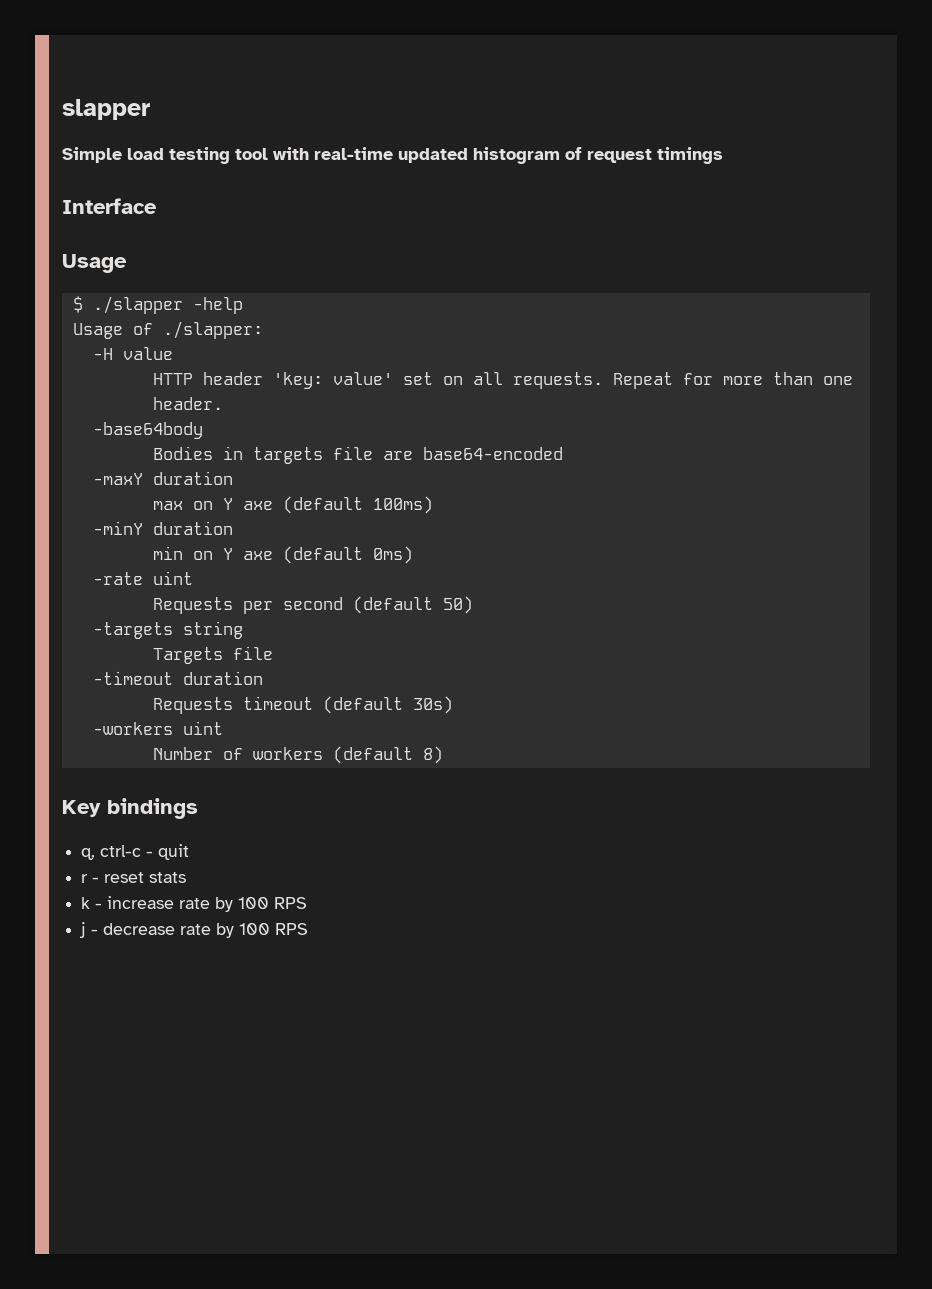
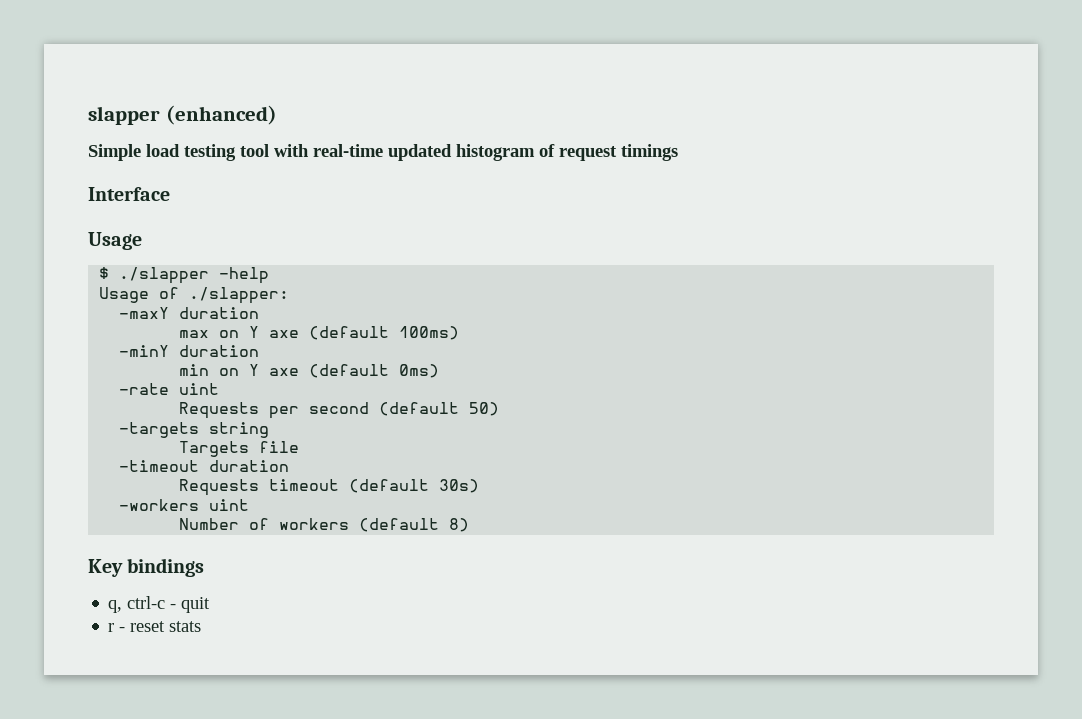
(150, 109) none -> [165,105,277,125] (enhanced)
[92,347,173,360] [152,372,853,389] [152,397,223,410] [92,422,203,439] [152,446,563,464] // -H value // HTTP header 'key: value' set on all requests. Repeat for more than one header. // -base64body // Bodies in targets file are base64-encoded -> (290, 295) none
[81,896,308,912] [79,922,309,938] // k - increase rate by 100 RPS // j - decrease rate by 100 RPS -> (202, 626) none

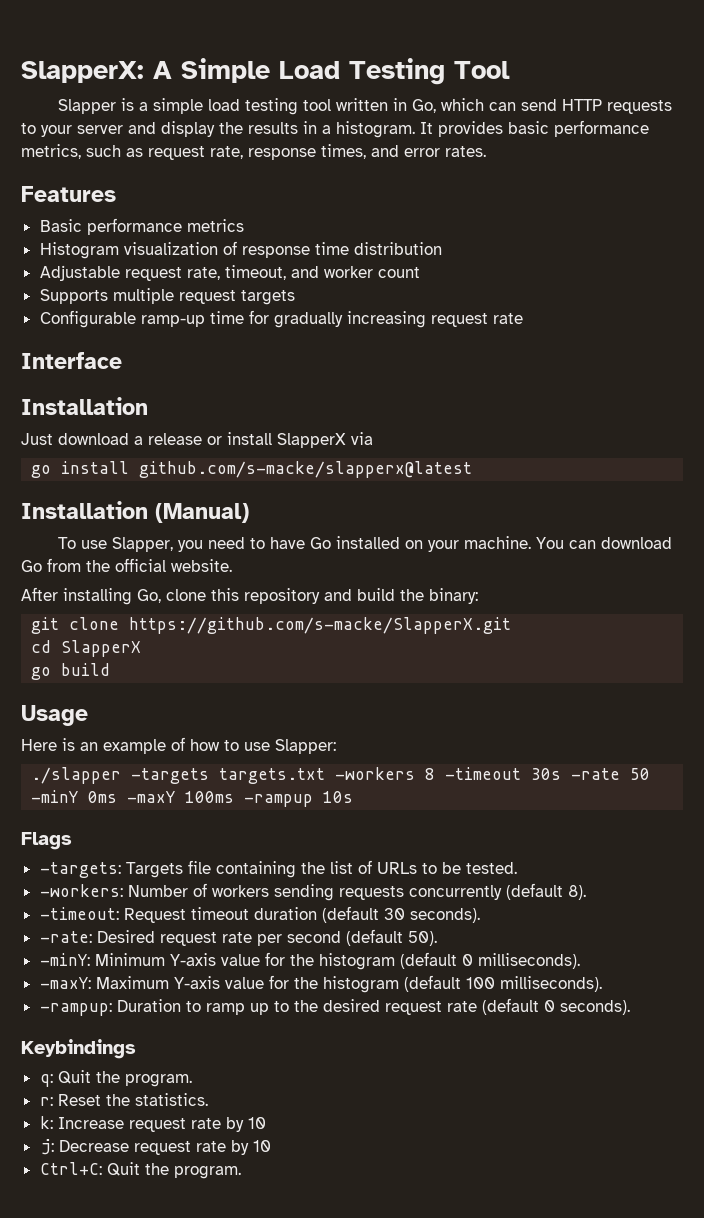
[88,105,277,125] [88,144,678,161] [88,187,170,201] [88,232,142,250] [99,267,270,284] [99,287,290,304] [119,307,260,319] [179,326,460,340] [119,345,260,357] [179,364,440,378] [119,383,220,395] [179,402,500,419] [119,422,270,438] [179,441,300,457] [119,460,290,472] [179,479,480,496] [119,499,250,511] [179,518,470,532] [88,558,205,577] [108,596,211,613] [108,621,202,632] slapper (enhanced) // Simple load testing tool with real-time updated histogram of request timings // Interface // Usage // $ ./slapper -help // Usage of ./slapper: // -maxY duration // max on Y axe (default 100ms) // -minY duration // min on Y axe (default 0ms) // -rate uint // Requests per second (default 50) // -targets string // Targets file // -timeout duration // Requests timeout (default 30s) // -workers uint // Number of workers (default 8) // Key bindings // q, ctrl-c - quit // r - reset stats -> [21,58,510,85] [58,98,673,115] [21,120,649,138] [21,144,486,160] [21,186,116,202] [39,218,244,235] [39,241,442,259] [39,265,420,281] [39,288,295,305] [39,310,523,328] [21,352,122,369] [21,397,148,415] [21,432,373,448] [31,461,473,478] [21,501,249,523] [58,536,673,552] [21,558,232,572] [21,587,478,605] [31,617,512,634] [31,640,142,657] [31,663,111,680] [21,705,88,726] [21,737,336,754] [31,767,651,784] [31,790,354,807] [21,832,72,850] [39,860,517,878] [39,883,586,901] [39,906,480,923] [39,929,437,946] [39,952,580,970] [39,975,602,993] [39,998,630,1016] [21,1039,136,1059] [39,1070,192,1087] [39,1093,208,1106] [39,1116,266,1132] [39,1139,271,1155] [39,1162,241,1179] SlapperX: A Simple Load Testing Tool // Slapper is a simple load testing tool written in Go, which can send HTTP requests to your server and display the results in a histogram. It provides basic performance metrics, such as request rate, response times, and error rates. // Features // Basic performance metrics // Histogram visualization of response time distribution // Adjustable request rate, timeout, and worker count // Supports multiple request targets // Configurable ramp-up time for gradually increasing request rate // Interface // Installation // Just download a release or install SlapperX via // go install github.com/s-macke/slapperx@latest // Installation (Manual) // To use Slapper, you need to have Go installed on your machine. You can download Go from the official website. // After installing Go, clone this repository and build the binary: // git clone https://github.com/s-macke/SlapperX.git // cd SlapperX // go build // Usage // Here is an example of how to use Slapper: // ./slapper -targets targets.txt -workers 8 -timeout 30s -rate 50 -minY 0ms -maxY 100ms -rampup 10s // Flags // -targets: Targets file containing the list of URLs to be tested. // -workers: Number of workers sending requests concurrently (default 8). // -timeout: Request timeout duration (default 30 seconds). // -rate: Desired request rate per second (default 50). // -minY: Minimum Y-axis value for the histogram (default 0 milliseconds). // -maxY: Maximum Y-axis value for the histogram (default 100 milliseconds). // -rampup: Duration to ramp up to the desired request rate (default 0 seconds). // Keybindings // q: Quit the program. // r: Reset the statistics. // k: Increase request rate by 10 // j: Decrease request rate by 10 // Ctrl+C: Quit the program.

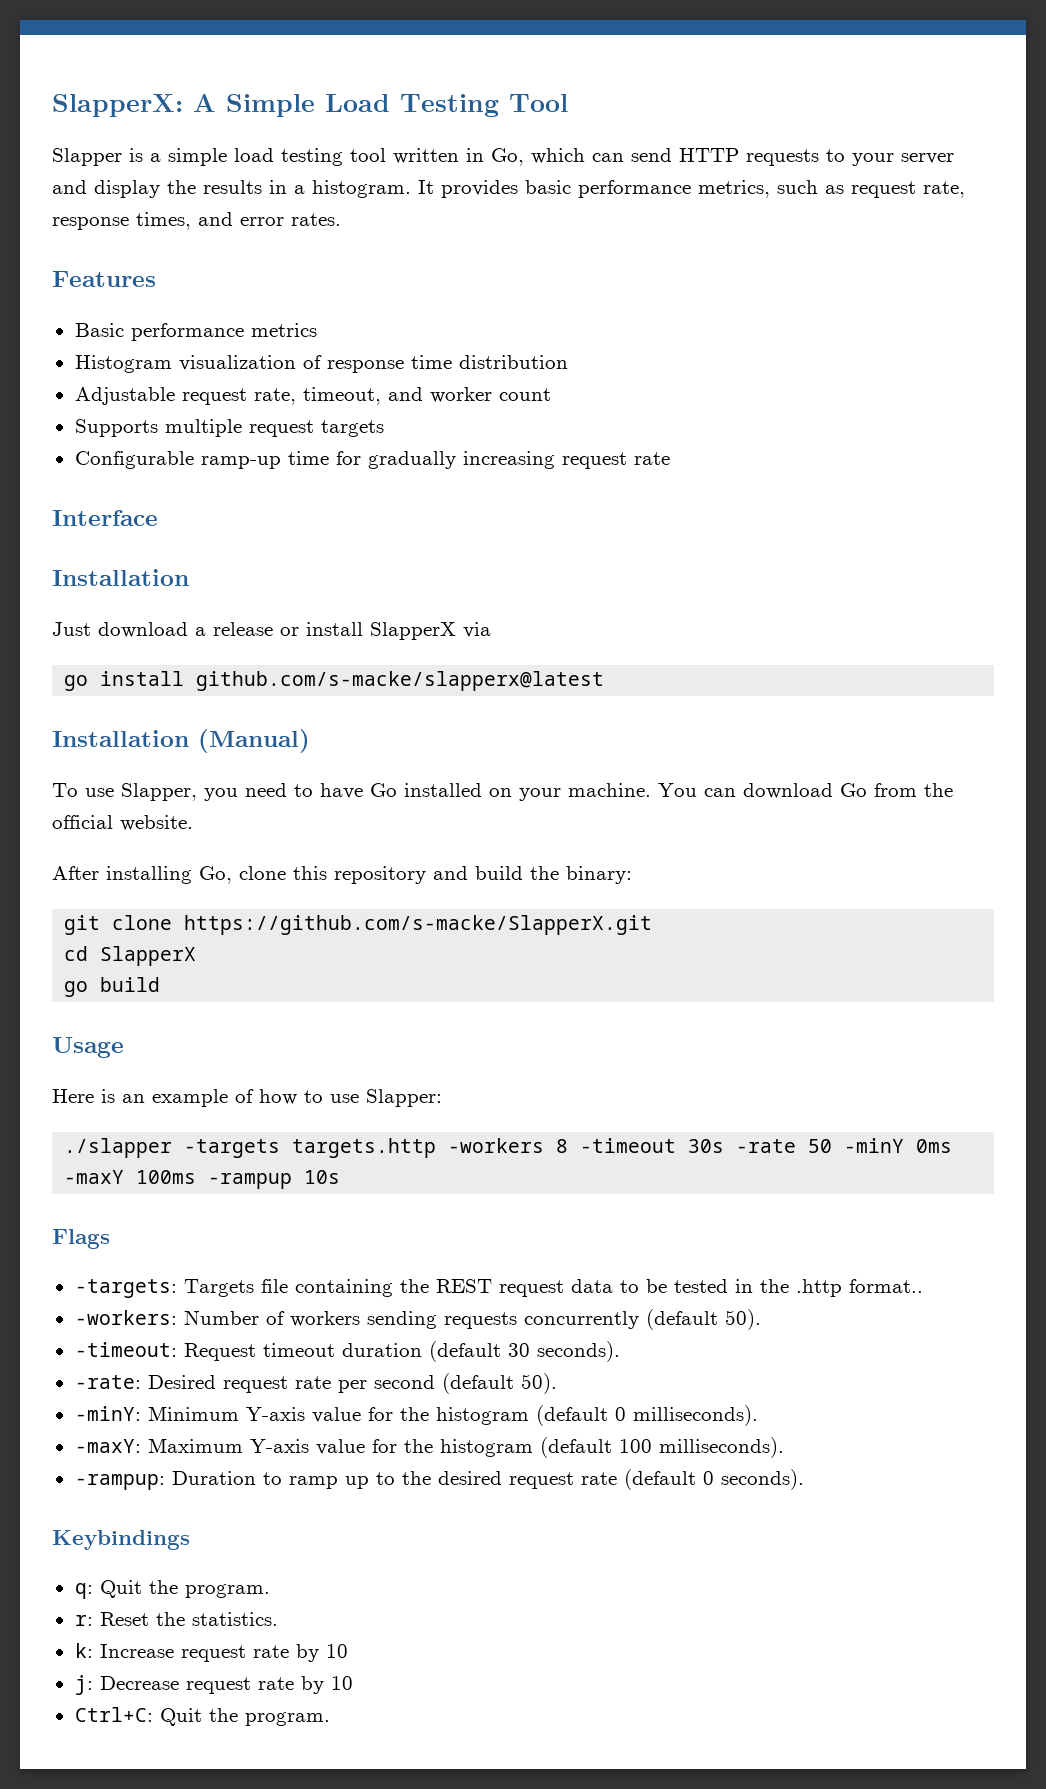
[219,768,326,784] targets.txt -> [292,1138,437,1158] targets.http
[329,860,517,874] list of URLs to be tested. -> [435,1279,923,1297] REST request data to be tested in the .http format..
[567,885,586,900] 8). -> [724,1309,761,1330] 50).

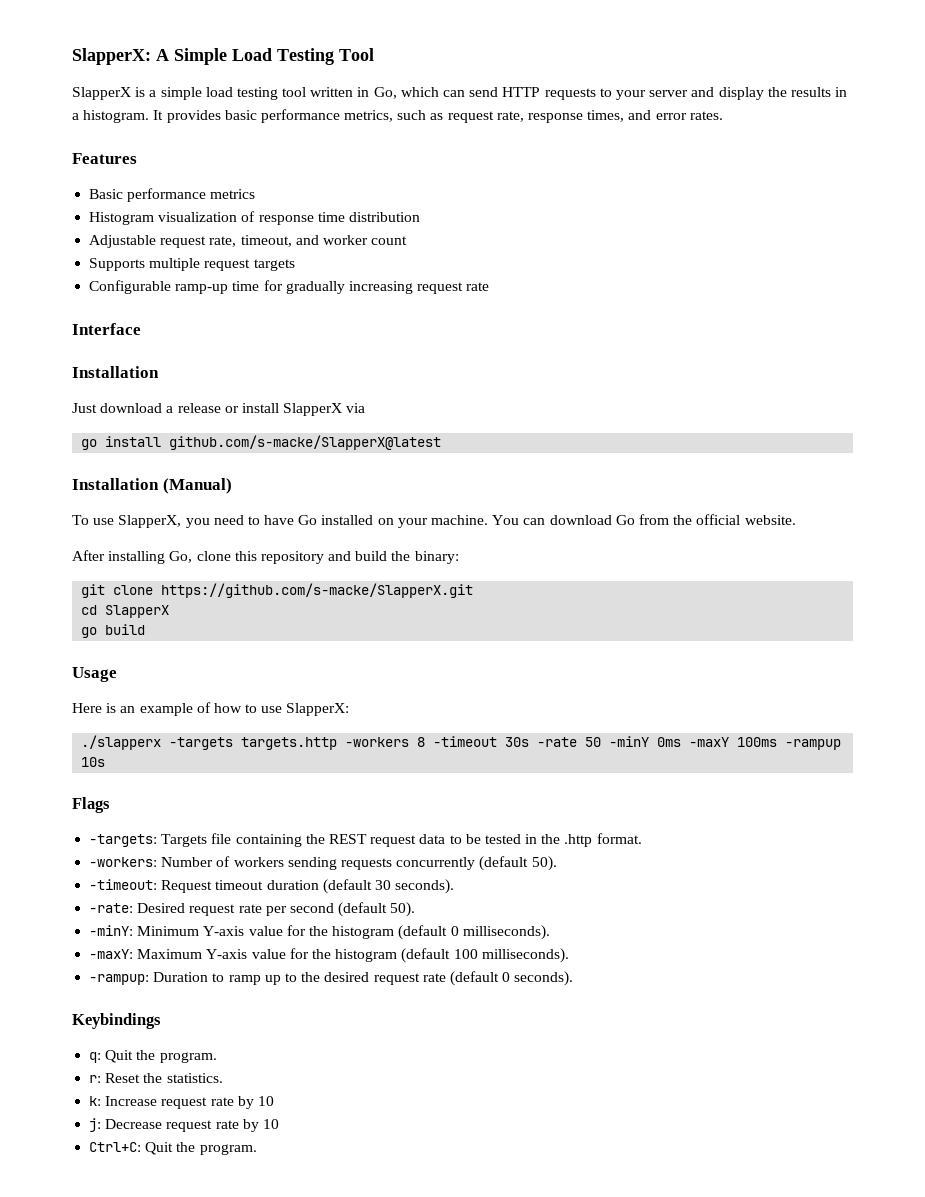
[52,148,122,166] Slapper -> [72,87,131,100] SlapperX
[196,671,605,691] github.com/s-macke/slapperx@latest -> [169,435,442,450] github.com/s-macke/SlapperX@latest
[121,783,197,801] Slapper, -> [118,515,182,528] SlapperX,
[366,1089,442,1107] [64,1138,173,1158] Slapper: // ./slapper -> [286,703,350,716] [81,735,162,750] SlapperX: // ./slapperx
[848,1279,923,1293] format.. -> [596,833,642,844] format.

